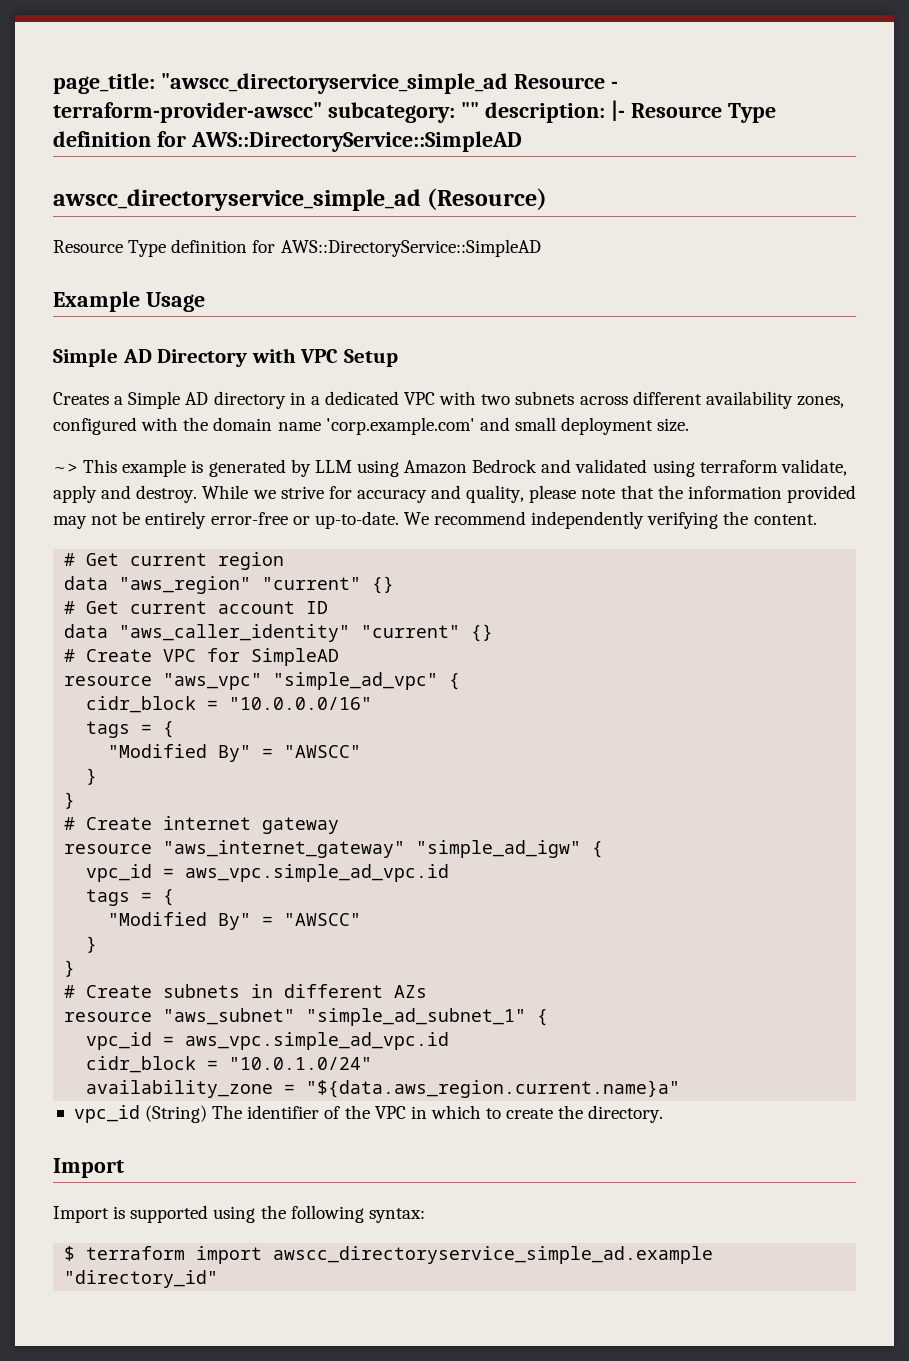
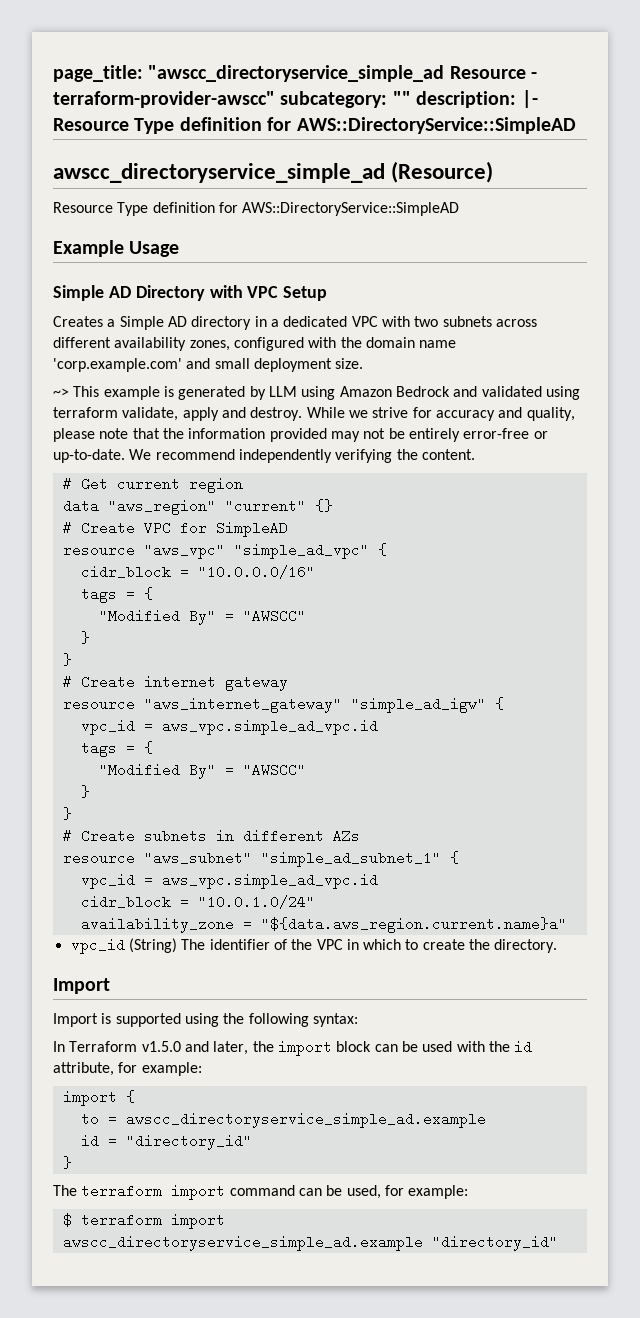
[64,601,329,614] [64,624,494,642] // # Get current account ID // data "aws_caller_identity" "current" {} -> (333, 505) none
(425, 1215) none -> [53,1040,533,1056] [53,1062,202,1076] [62,1090,135,1106] [80,1112,486,1128] [80,1134,252,1150] [62,1156,72,1169] [53,1184,469,1200] // In Terraform v1.5.0 and later, the import block can be used with the id attribute, for example: // import { // to = awscc_directoryservice_simple_ad.example // id = "directory_id" // } // The terraform import command can be used, for example:

